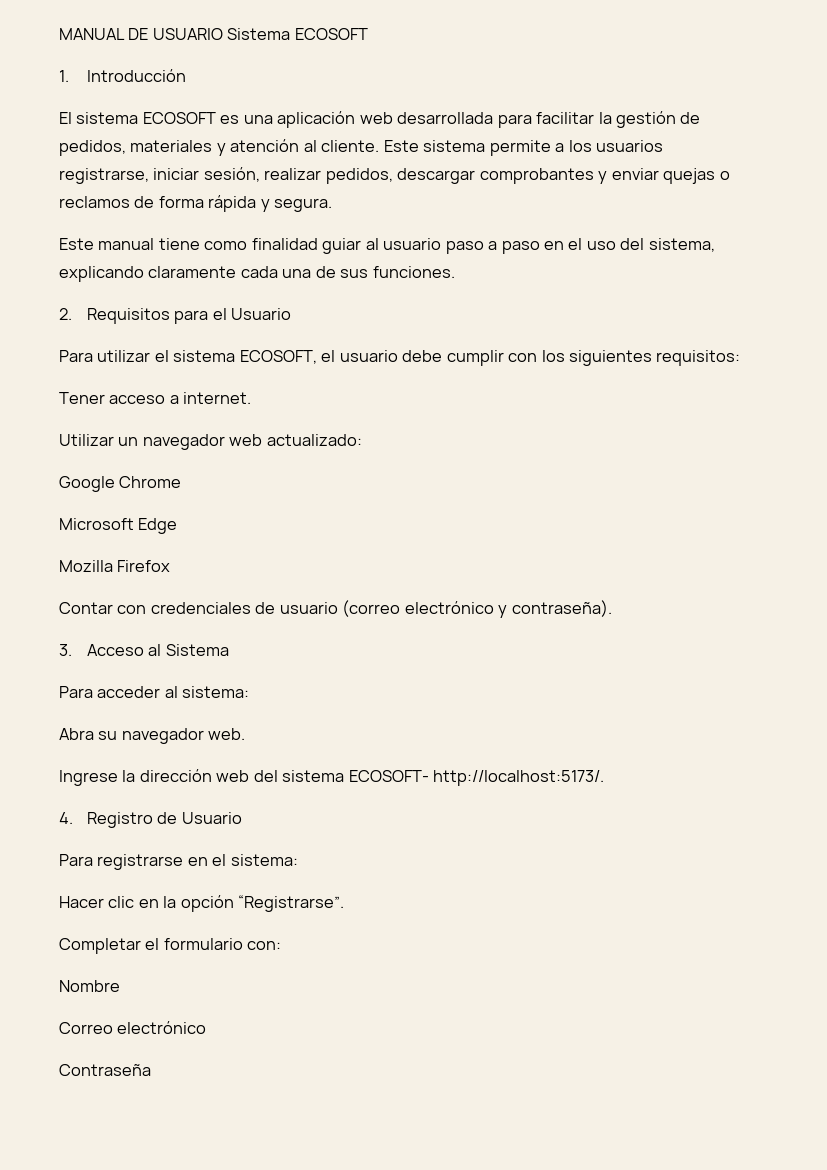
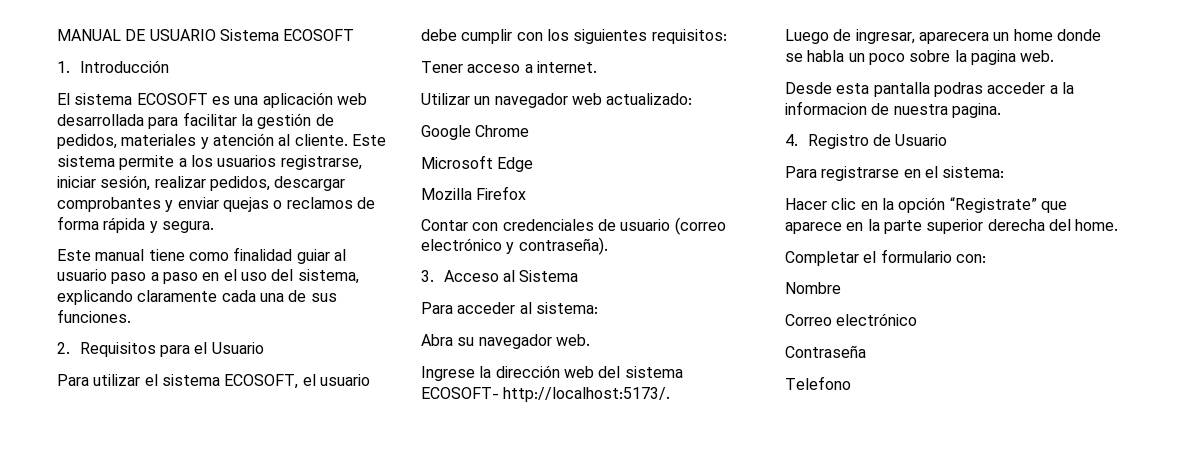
(605, 778) none -> [785,29,1101,44] [785,50,1055,65] [785,82,1074,97] [785,101,1001,118] // Luego de ingresar, aparecera un home donde se habla un poco sobre la pagina web. // Desde esta pantalla podras acceder a la informacion de nuestra pagina.
[238,895,345,912] “Registrarse”. -> [949,197,1067,213] [785,219,1119,234] “Registrate” que aparece en la parte superior derecha del home.
(151, 1070) none -> [785,376,851,390] // Telefono

